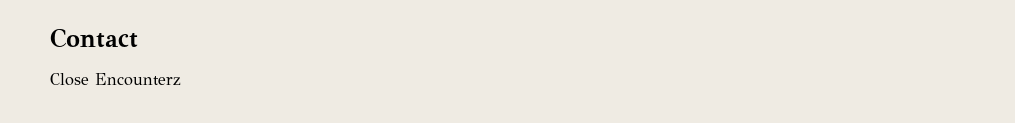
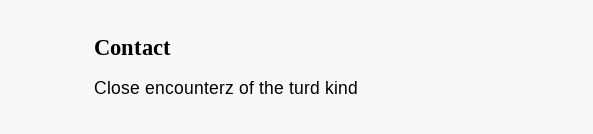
[95,73,181,86] Encounterz -> [145,81,358,94] encounterz of the turd kind

